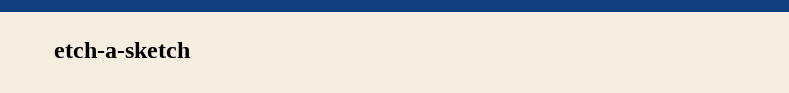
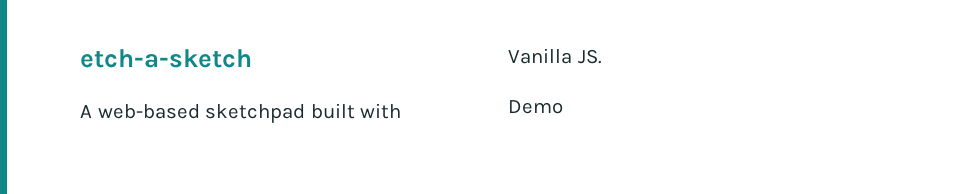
(190, 50) none -> [80,103,402,123] [508,48,602,64] [508,100,563,114] // A web-based sketchpad built with Vanilla JS. // Demo

